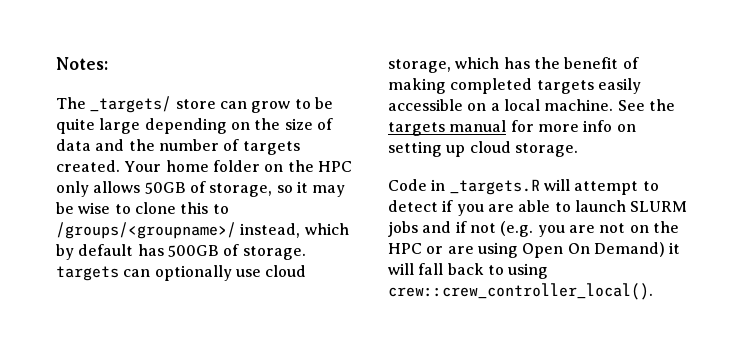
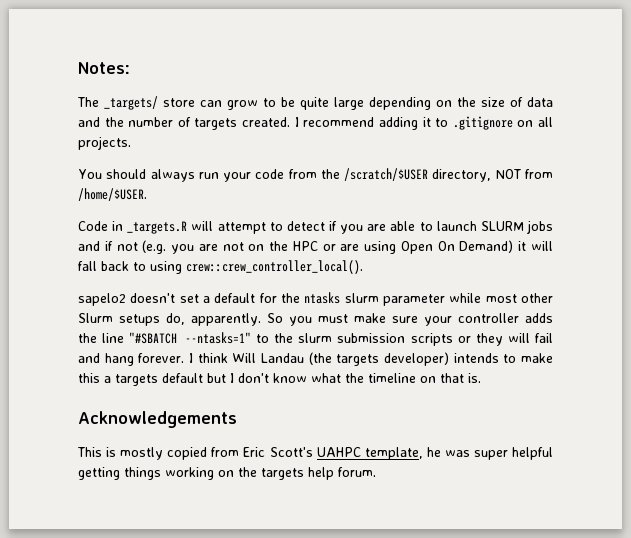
[124,160,352,172] [56,181,346,197] [56,202,229,214] [56,222,349,239] [56,244,306,260] [56,265,307,281] [388,57,639,73] [388,78,641,94] [388,99,675,111] [388,120,636,136] [388,141,578,157] Your home folder on the HPC only allows 50GB of storage, so it may be wise to clone this to /groups/<groupname>/ instead, which by default has 500GB of storage. targets can optionally use cloud storage, which has the benefit of making completed targets easily accessible on a local machine. See the targets manual for more info on setting up cloud storage. -> [294,116,554,130] [78,136,131,150] [78,168,553,182] [78,188,147,201] I recommend adding it to .gitignore on all projects. // You should always run your code from the /scratch/$USER directory, NOT from /home/$USER.
(653, 291) none -> [78,292,553,306] [78,313,553,326] [78,332,553,346] [78,352,553,366] [78,373,481,386] [78,411,237,428] [77,447,553,460] [78,467,376,480] // sapelo2 doesn't set a default for the ntasks slurm parameter while most other Slurm setups do, apparently. So you must make sure your controller adds the line "#SBATCH --ntasks=1" to the slurm submission scripts or they will fail and hang forever. I think Will Landau (the targets developer) intends to make this a targets default but I don't know what the timeline on that is. // Acknowledgements // This is mostly copied from Eric Scott's UAHPC template, he was super helpful getting things working on the targets help forum.

